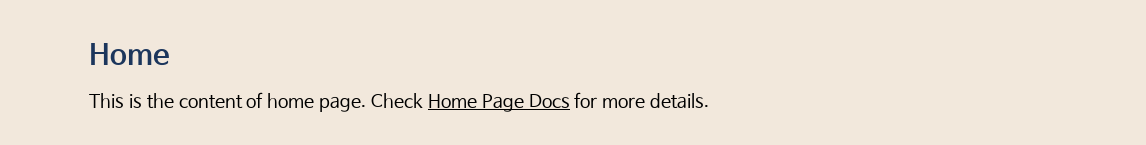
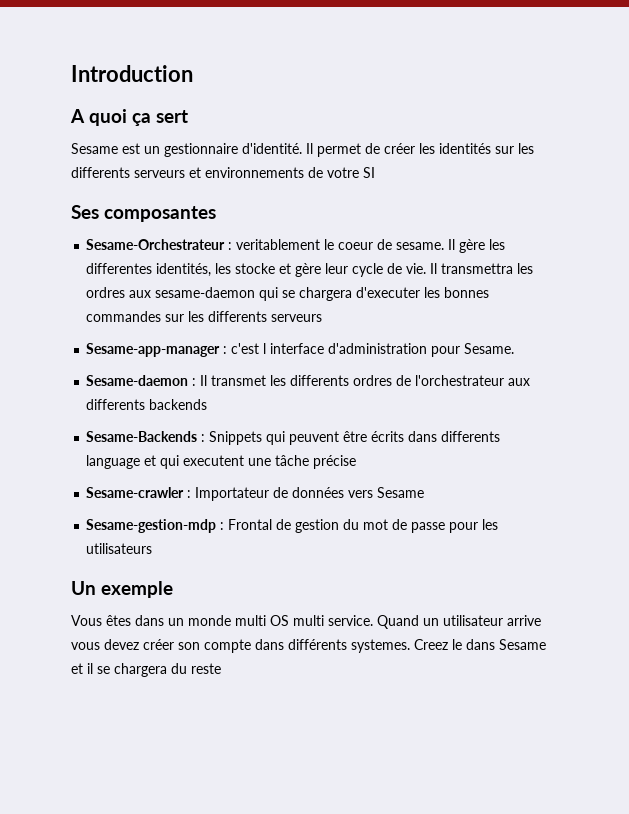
[89,43,169,66] [89,92,710,112] Home // This is the content of home page. Check Home Page Docs for more details. -> [71,65,193,82] [70,109,189,126] [71,143,534,157] [71,167,375,178] [71,205,217,222] [86,239,506,253] [86,263,534,277] [86,287,490,301] [86,311,323,322] [86,343,515,357] [86,375,531,386] [86,399,208,410] [86,431,501,445] [86,455,357,469] [86,487,425,501] [86,519,499,533] [86,543,153,554] [71,581,174,598] [71,615,541,629] [71,639,546,653] [71,663,221,677] Introduction // A quoi ça sert // Sesame est un gestionnaire d'identité. Il permet de créer les identités sur les differents serveurs et environnements de votre SI // Ses composantes // Sesame-Orchestrateur : veritablement le coeur de sesame. Il gère les differentes identités, les stocke et gère leur cycle de vie. Il transmettra les ordres aux sesame-daemon qui se chargera d'executer les bonnes commandes sur les differents serveurs // Sesame-app-manager : c'est l interface d'administration pour Sesame. // Sesame-daemon : Il transmet les differents ordres de l'orchestrateur aux differents backends // Sesame-Backends : Snippets qui peuvent être écrits dans differents language et qui executent une tâche précise // Sesame-crawler : Importateur de données vers Sesame // Sesame-gestion-mdp : Frontal de gestion du mot de passe pour les utilisateurs // Un exemple // Vous êtes dans un monde multi OS multi service. Quand un utilisateur arrive vous devez créer son compte dans différents systemes. Creez le dans Sesame et il se chargera du reste

